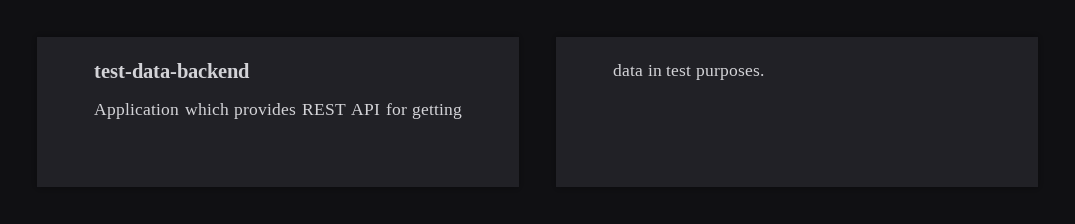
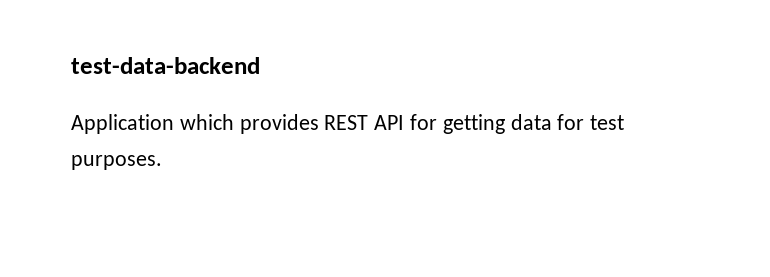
[647,65,662,76] in -> [557,114,585,130] for

